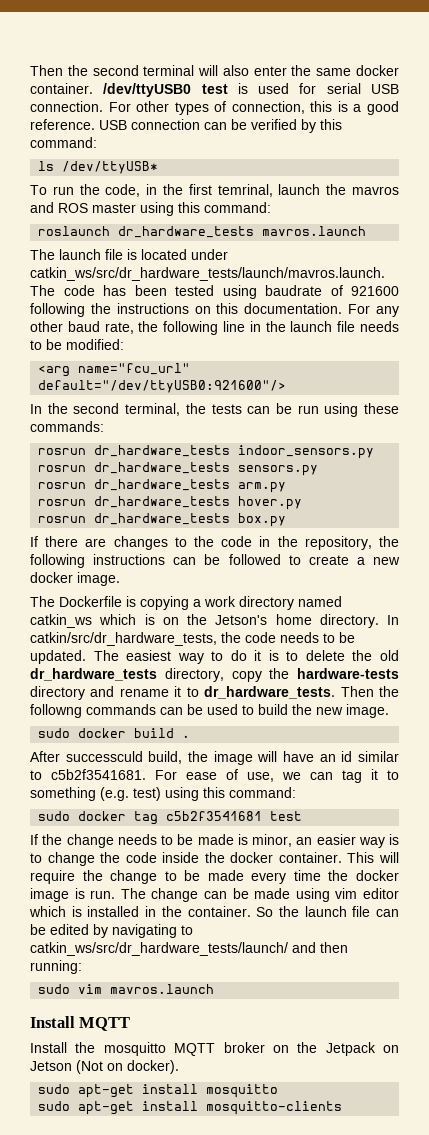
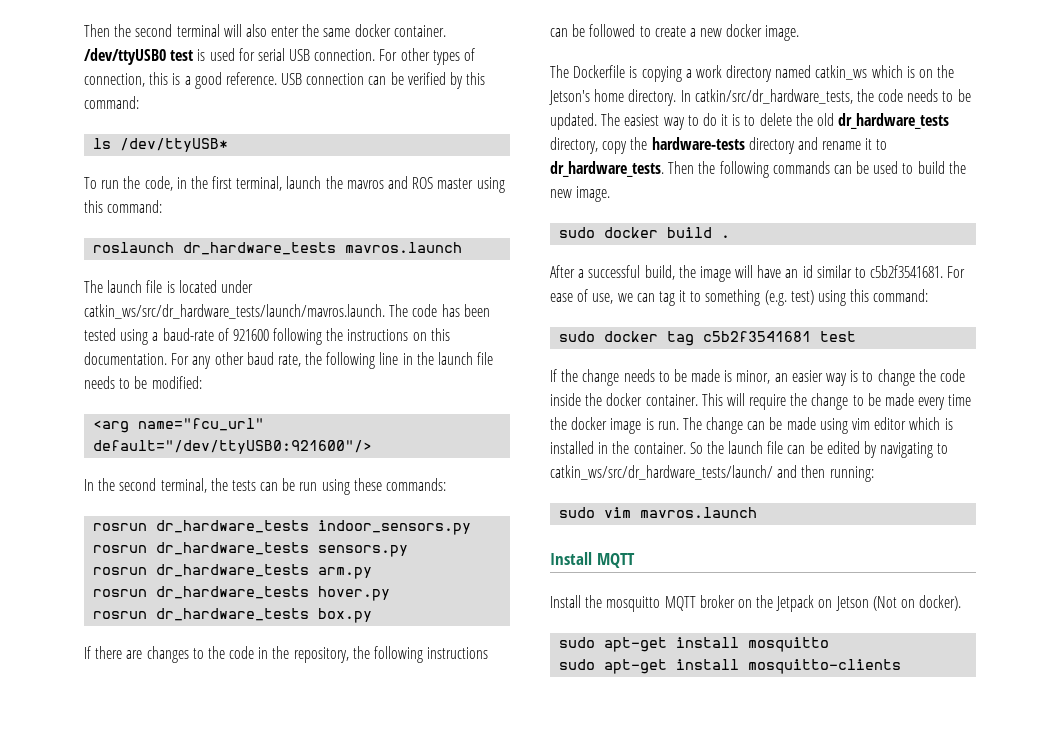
[217,184,273,197] temrinal, -> [236,176,283,191] terminal,
[265,285,322,296] baudrate -> [152,328,214,341] a baud-rate
[30,704,82,718] followng -> [719,161,769,178] following
[65,751,143,762] successculd -> [578,265,641,278] a successful

